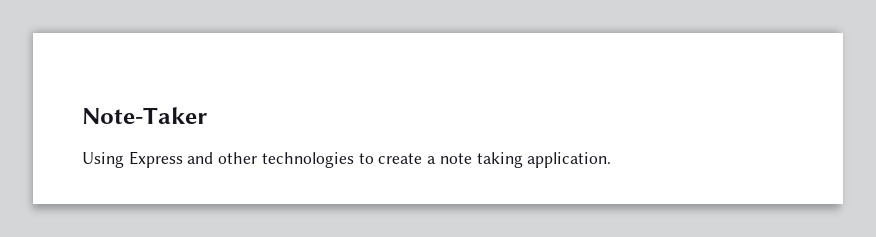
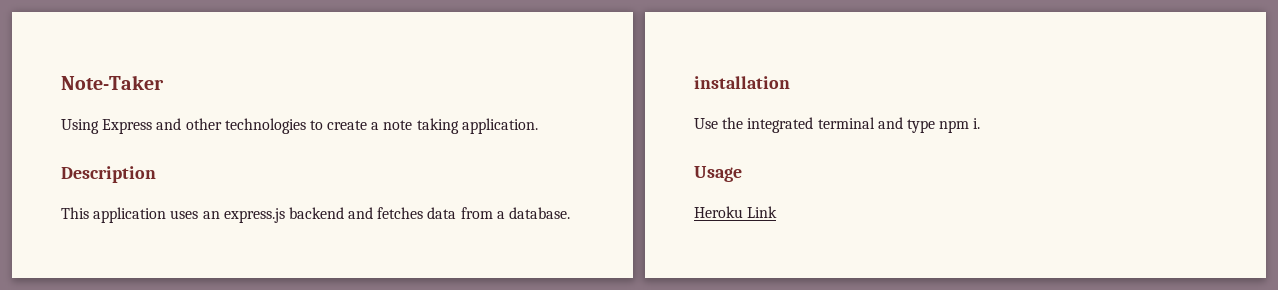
(612, 160) none -> [61,166,156,183] [61,207,571,223] [694,76,790,89] [694,117,981,133] [694,166,742,182] [694,206,778,218] // Description // This application uses an express.js backend and fetches data from a database. // installation // Use the integrated terminal and type npm i. // Usage // Heroku Link

